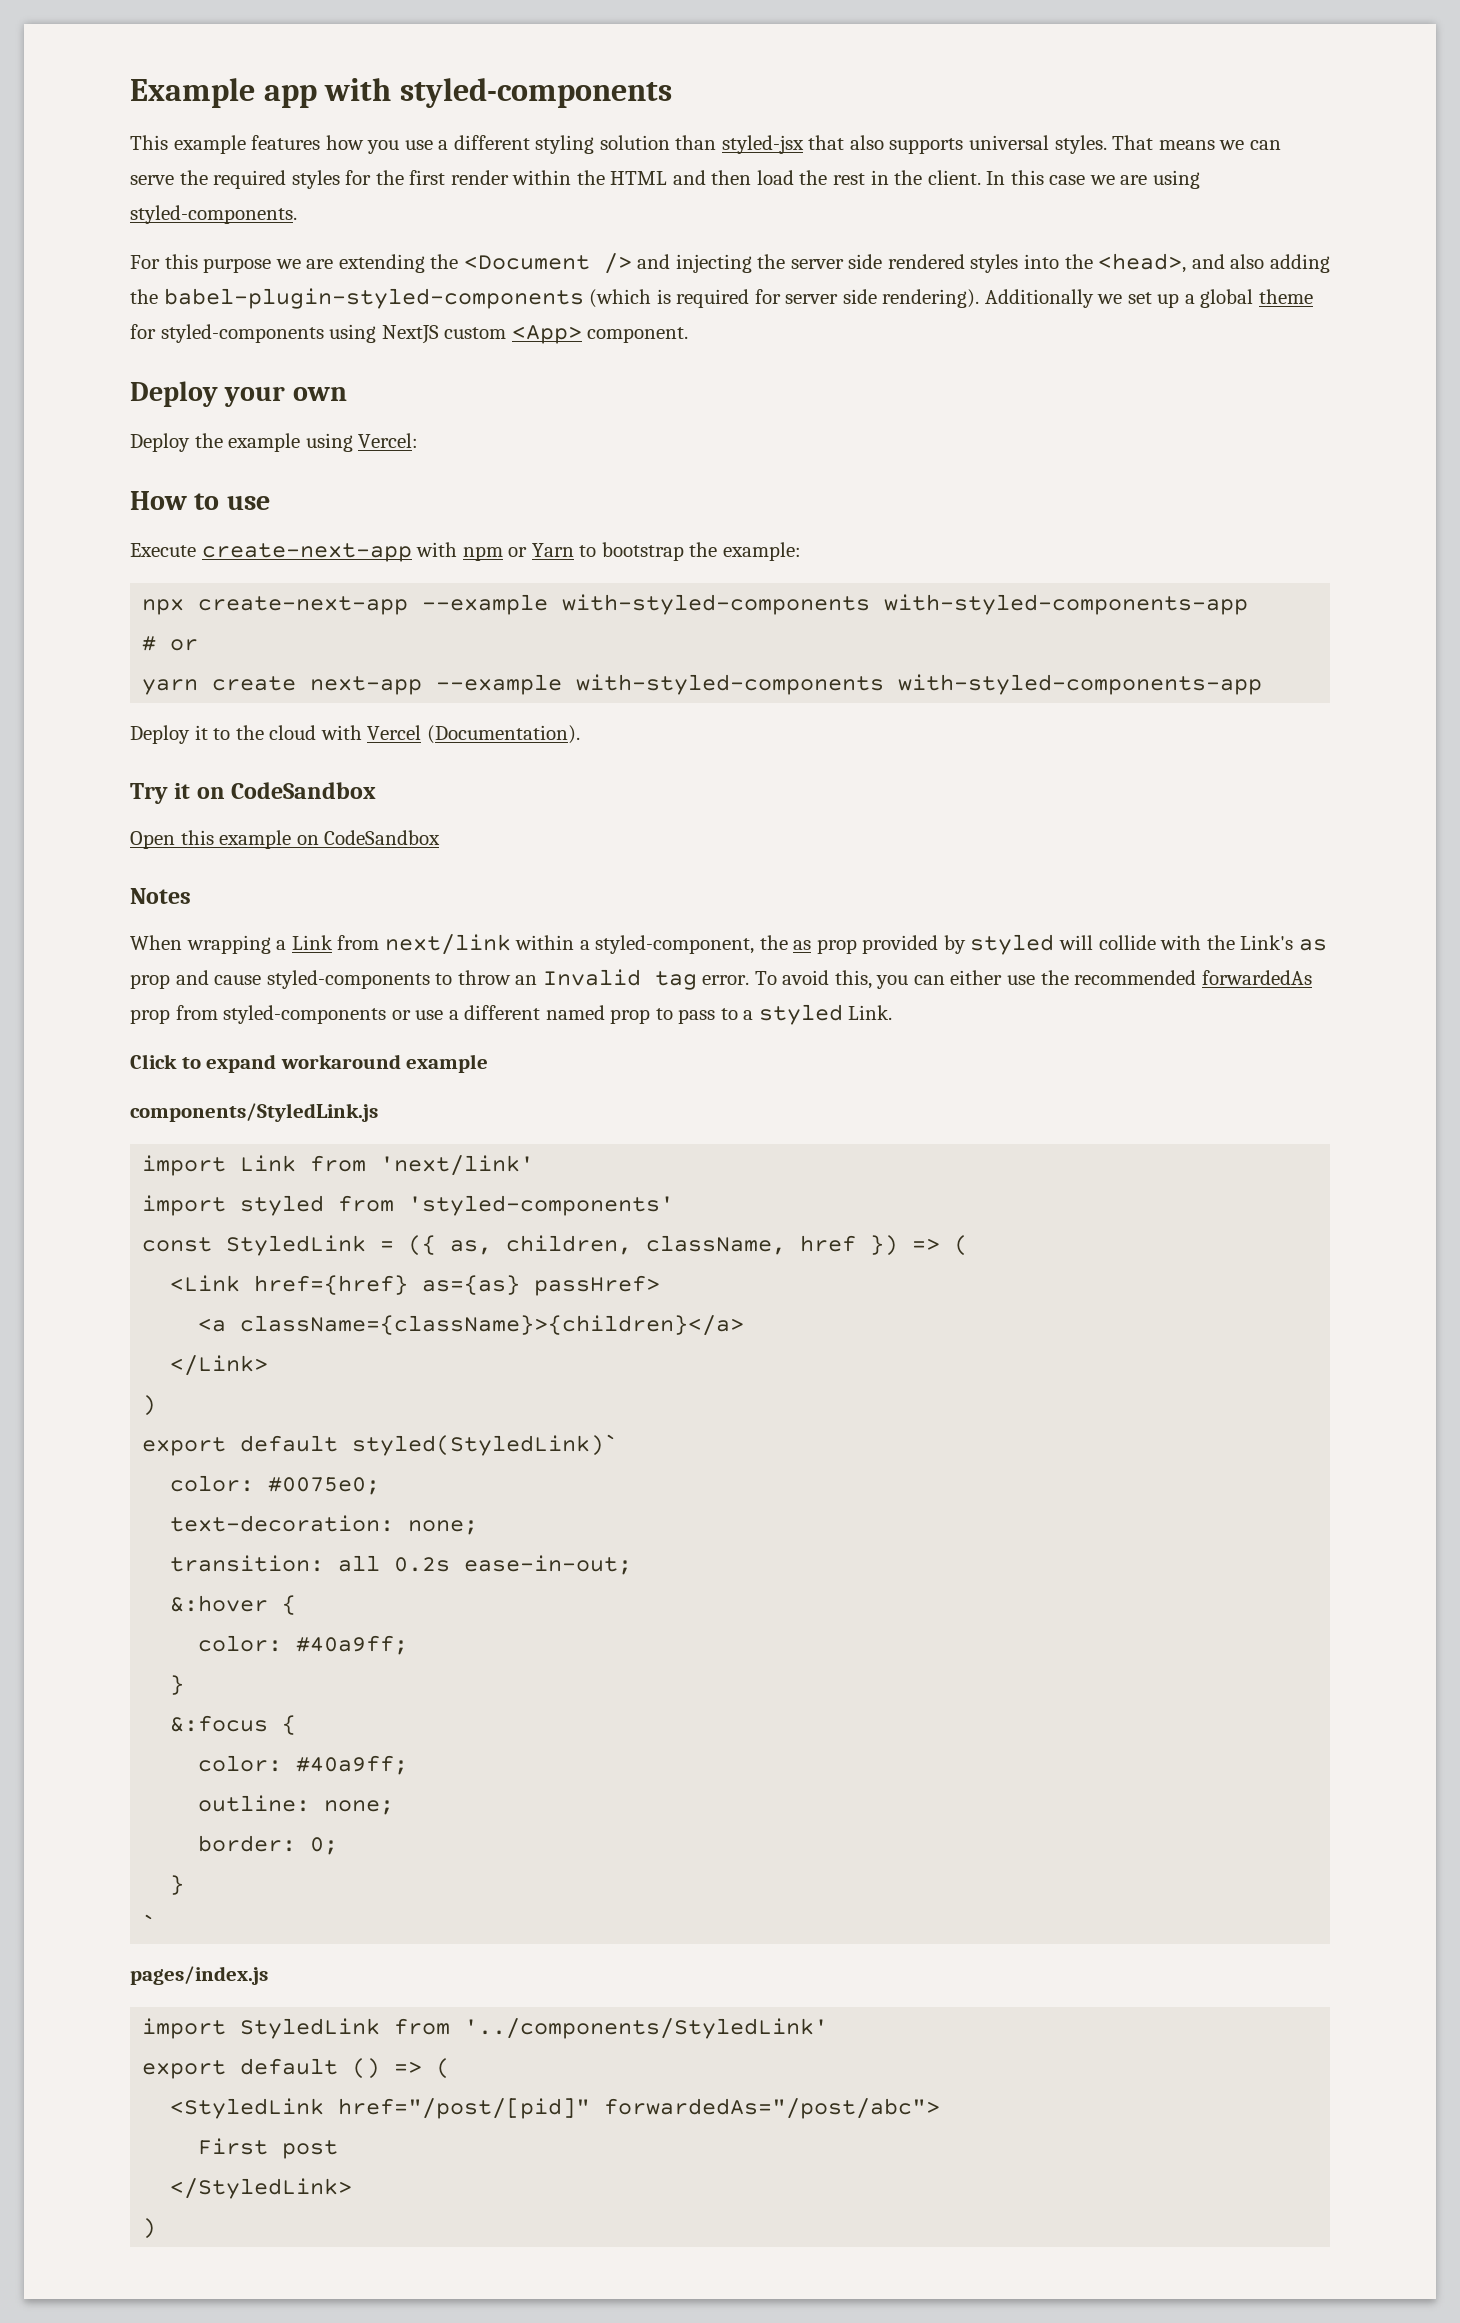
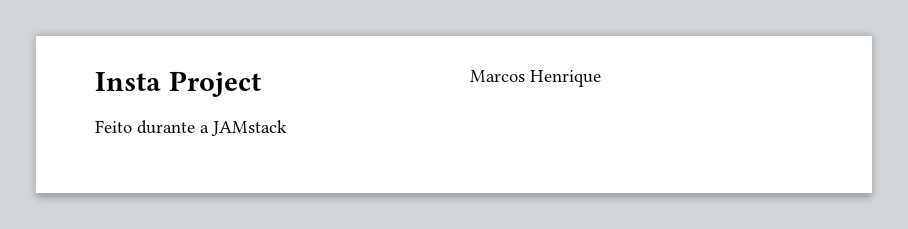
[130,78,672,108] [130,135,1281,154] [130,170,1200,189] [130,205,297,224] [130,253,1330,274] [130,288,1314,309] [130,324,689,344] [130,381,347,407] [130,433,419,452] [130,491,270,510] [130,542,801,562] [142,594,1249,615] [142,636,199,651] [142,674,1263,695] [130,725,580,744] [130,782,377,804] [130,830,441,849] [130,888,191,904] [130,934,1327,955] [130,969,1312,990] [130,1004,893,1025] [130,1054,489,1073] [130,1103,378,1122] [142,1155,535,1176] [142,1195,675,1216] [142,1235,969,1256] [170,1275,661,1296] [198,1315,745,1336] [170,1355,269,1376] [142,1395,157,1416] [142,1434,619,1456] [170,1475,381,1495] [170,1515,479,1535] [170,1555,633,1575] [170,1595,297,1615] [198,1635,409,1655] [170,1675,185,1695] [170,1715,297,1735] [198,1755,409,1775] [198,1795,395,1815] [198,1835,339,1855] [170,1875,185,1895] [142,1914,157,1931] [130,1966,268,1985] [142,2018,829,2039] [142,2058,451,2079] [170,2098,941,2119] [198,2138,339,2159] [170,2178,353,2199] [142,2218,157,2239] Example app with styled-components // This example features how you use a different styling solution than styled-jsx that also supports universal styles. That means we can serve the required styles for the first render within the HTML and then load the rest in the client. In this case we are using styled-components. // For this purpose we are extending the <Document /> and injecting the server side rendered styles into the <head>, and also adding the babel-plugin-styled-components (which is required for server side rendering). Additionally we set up a global theme for styled-components using NextJS custom <App> component. // Deploy your own // Deploy the example using Vercel: // How to use // Execute create-next-app with npm or Yarn to bootstrap the example: // npx create-next-app --example with-styled-components with-styled-components-app // # or // yarn create next-app --example with-styled-components with-styled-components-app // Deploy it to the cloud with Vercel (Documentation). // Try it on CodeSandbox // Open this example on CodeSandbox // Notes // When wrapping a Link from next/link within a styled-component, the as prop provided by styled will collide with the Link's as prop and cause styled-components to throw an Invalid tag error. To avoid this, you can either use the recommended forwardedAs prop from styled-components or use a different named prop to pass to a styled Link. // Click to expand workaround example // components/StyledLink.js // import Link from 'next/link' // import styled from 'styled-components' // const StyledLink = ({ as, children, className, href }) => ( // <Link href={href} as={as} passHref> // <a className={className}>{children}</a> // </Link> // ) // export default styled(StyledLink)` // color: #0075e0; // text-decoration: none; // transition: all 0.2s ease-in-out; // &:hover { // color: #40a9ff; // } // &:focus { // color: #40a9ff; // outline: none; // border: 0; // } // ` // pages/index.js // import StyledLink from '../components/StyledLink' // export default () => ( // <StyledLink href="/post/[pid]" forwardedAs="/post/abc"> // First post // </StyledLink> // ) -> [95,71,261,97] [95,120,287,136] [470,70,601,87] Insta Project // Feito durante a JAMstack // Marcos Henrique

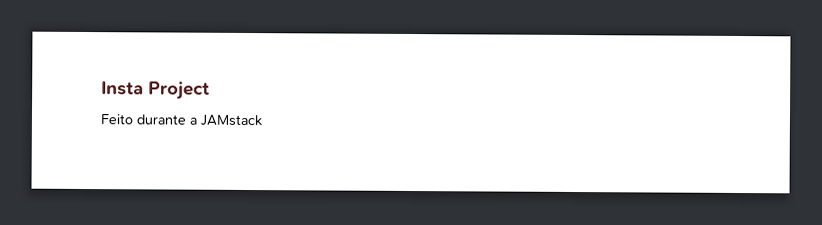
[470,70,601,87] // Marcos Henrique -> (262, 120) none

